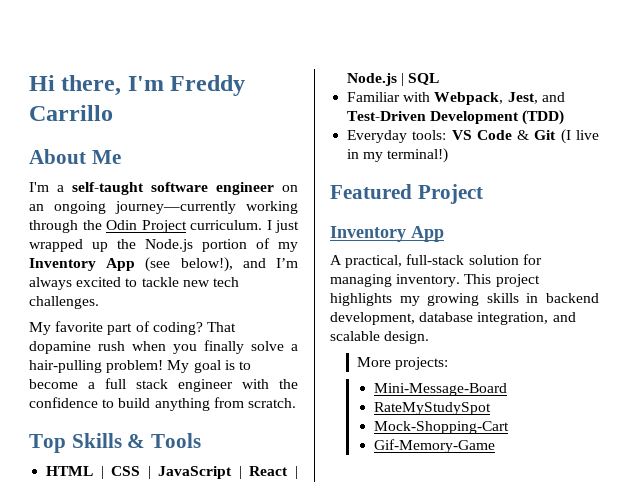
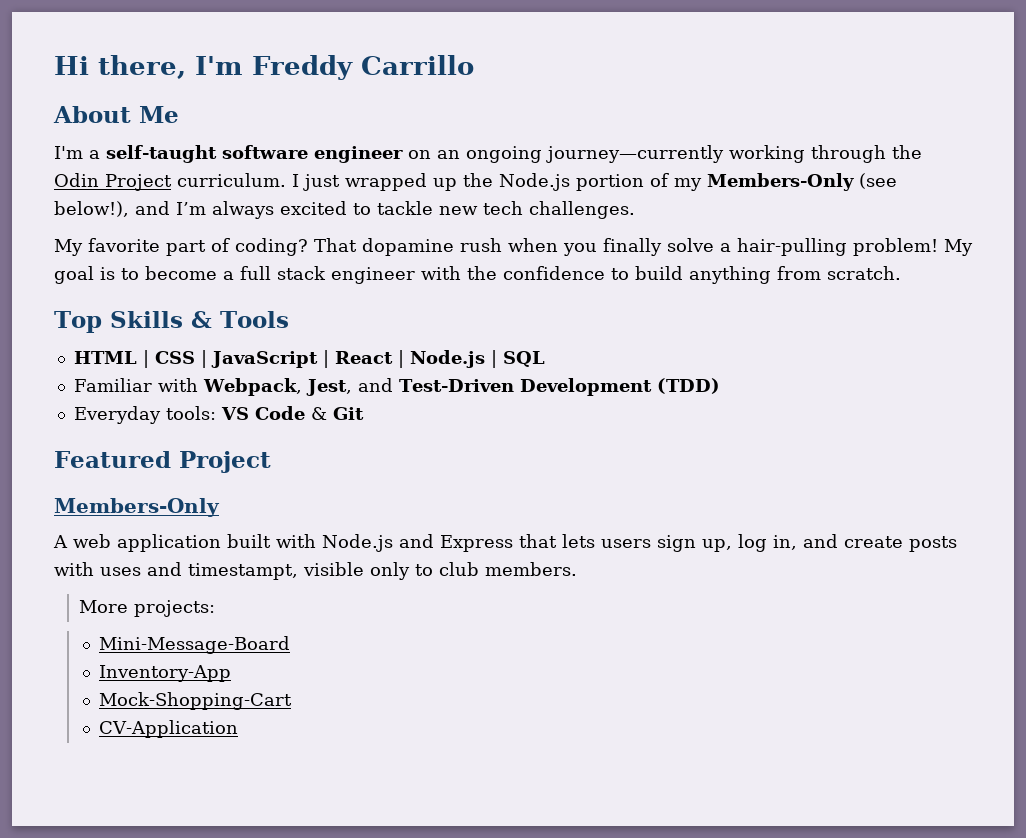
[29,258,136,271] Inventory App -> [707,173,854,191] Members-Only
[560,129,599,144] [347,148,449,163] (I live in my terminal!) -> (364, 413) none
[330,226,444,242] Inventory App -> [54,498,220,517] Members-Only
[345,254,542,268] [330,274,540,287] [330,293,599,306] [330,312,576,325] [330,331,430,344] practical, full-stack solution for managing inventory. This project highlights my growing skills in backend development, database integration, and scalable design. -> [73,534,957,552] [54,562,577,580] web application built with Node.js and Express that lets users sign up, log in, and create posts with uses and timestampt, visible only to club members.
[374,402,492,415] RateMyStudySpot -> [98,665,231,682] Inventory-App
[374,439,496,453] Gif-Memory-Game -> [98,720,238,738] CV-Application

